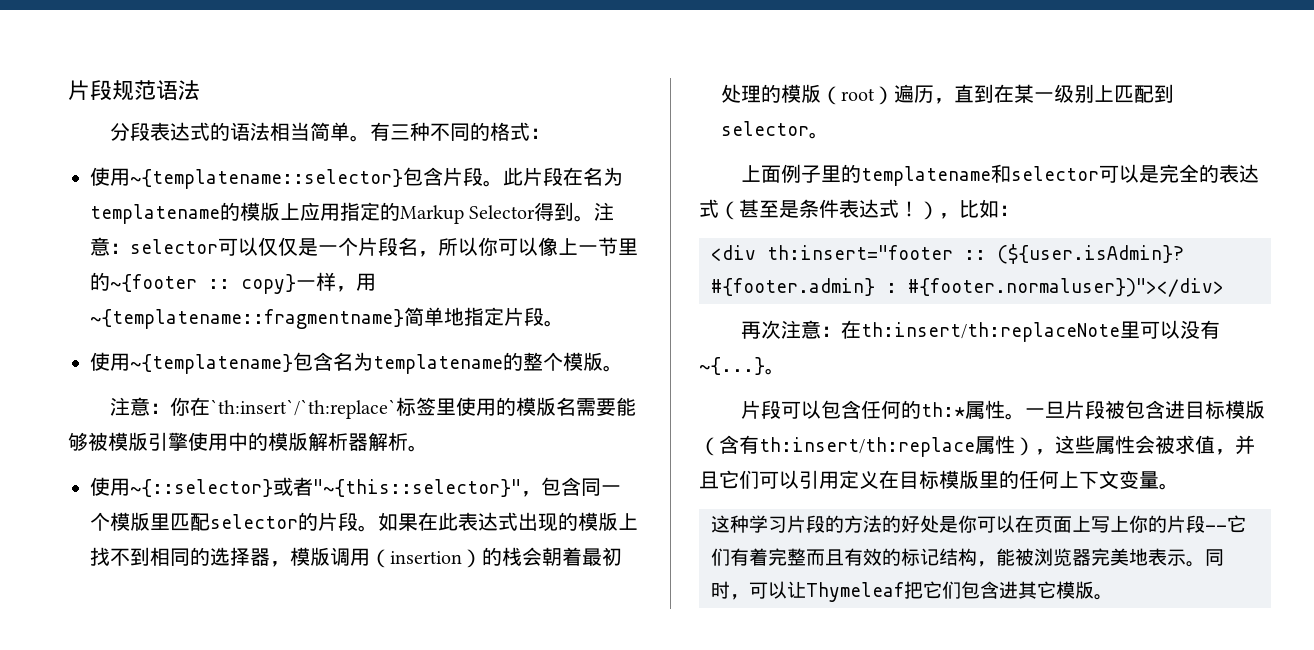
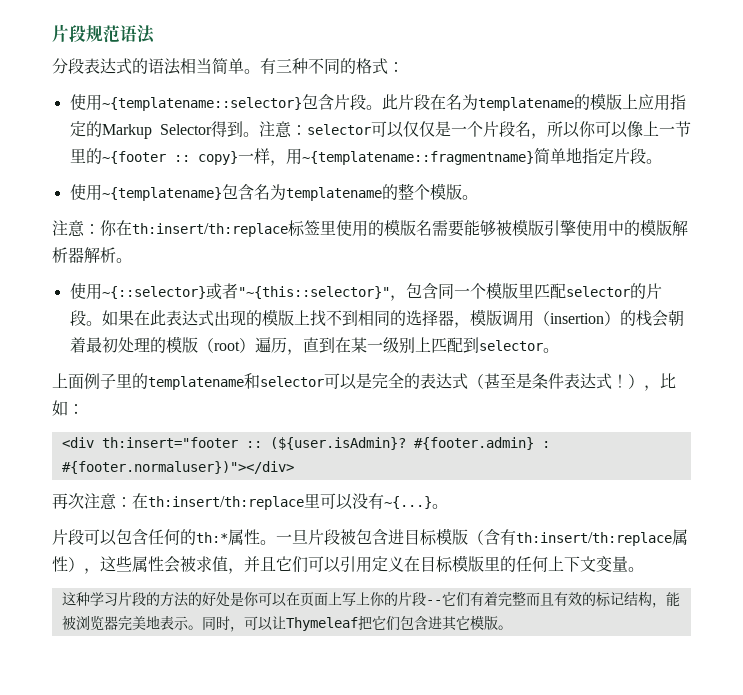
[209,399,396,419] `th:insert`/`th:replace` -> [132,223,288,237] th:insert/th:replace
[860,322,1120,342] th:insert/th:replaceNote -> [148,496,304,510] th:insert/th:replace

